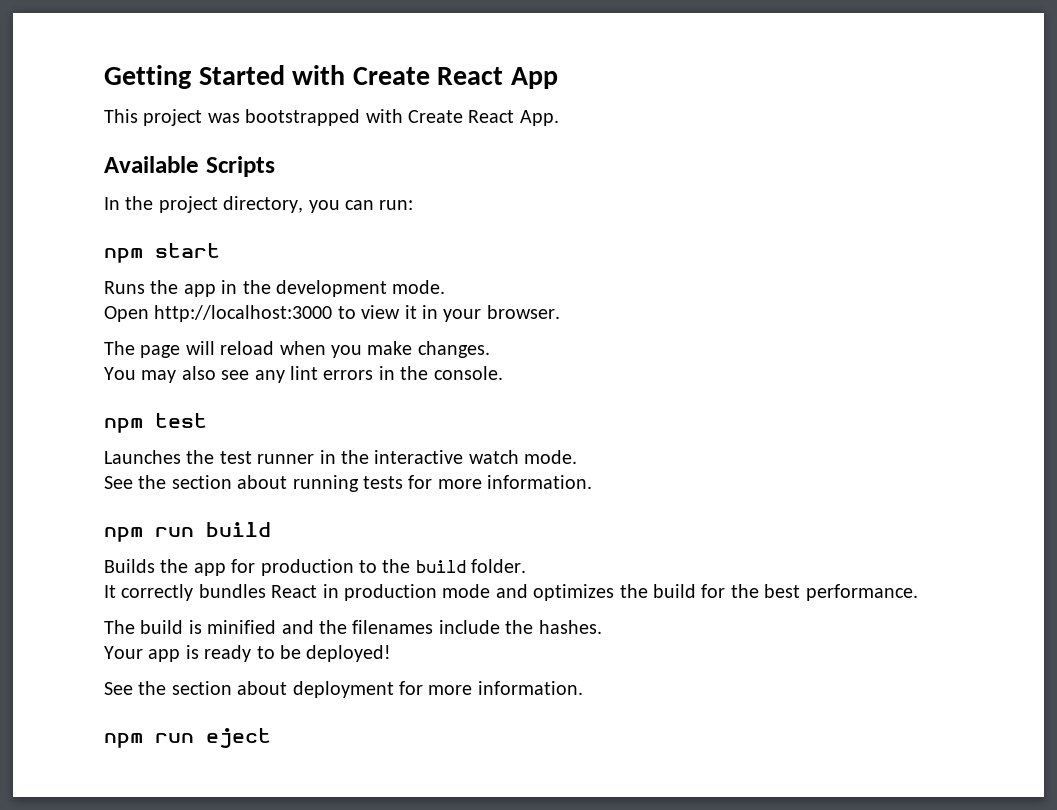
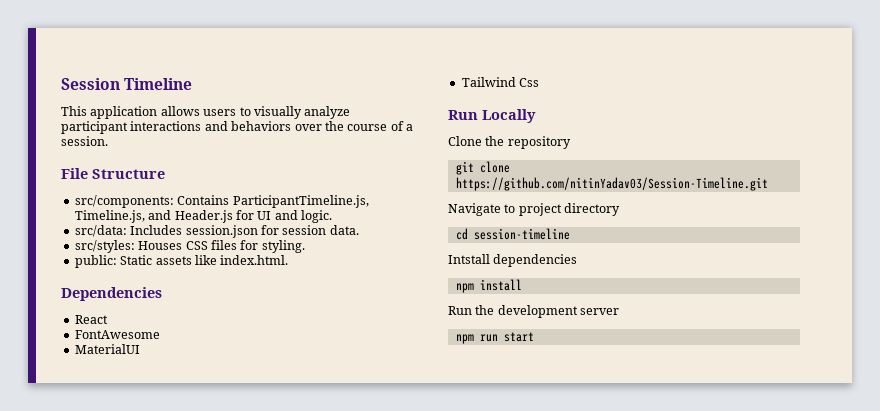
[104,65,558,89] [104,109,559,126] [104,156,275,177] [104,196,414,213] [104,243,220,263] [104,280,446,297] [104,305,560,322] [104,341,490,358] [104,366,503,383] [104,413,207,433] [104,450,578,464] [104,475,593,492] [104,522,271,542] [104,559,527,576] [104,584,918,601] [104,620,602,634] [104,645,392,662] [104,681,583,698] [104,728,271,748] Getting Started with Create React App // This project was bootstrapped with Create React App. // Available Scripts // In the project directory, you can run: // npm start // Runs the app in the development mode. // Open http://localhost:3000 to view it in your browser. // The page will reload when you make changes. // You may also see any lint errors in the console. // npm test // Launches the test runner in the interactive watch mode. // See the section about running tests for more information. // npm run build // Builds the app for production to the build folder. // It correctly bundles React in production mode and optimizes the build for the best performance. // The build is minified and the filenames include the hashes. // Your app is ready to be deployed! // See the section about deployment for more information. // npm run eject -> [61,78,193,90] [61,106,351,119] [61,121,413,134] [61,136,108,146] [61,168,165,179] [74,195,369,208] [74,210,332,223] [74,225,359,238] [74,240,305,253] [74,255,289,268] [61,287,162,301] [74,315,108,324] [74,330,160,339] [74,344,140,354] [461,77,540,87] [448,109,536,123] [448,136,571,149] [455,161,510,175] [455,177,768,191] [448,203,621,216] [455,228,570,240] [448,254,578,267] [455,279,522,293] [448,305,620,318] [455,332,534,344] Session Timeline // This application allows users to visually analyze participant interactions and behaviors over the course of a session. // File Structure // src/components: Contains ParticipantTimeline.js, Timeline.js, and Header.js for UI and logic. // src/data: Includes session.json for session data. // src/styles: Houses CSS files for styling. // public: Static assets like index.html. // Dependencies // React // FontAwesome // MaterialUI // Tailwind Css // Run Locally // Clone the repository // git clone https://github.com/nitinYadav03/Session-Timeline.git // Navigate to project directory // cd session-timeline // Intstall dependencies // npm install // Run the development server // npm run start

